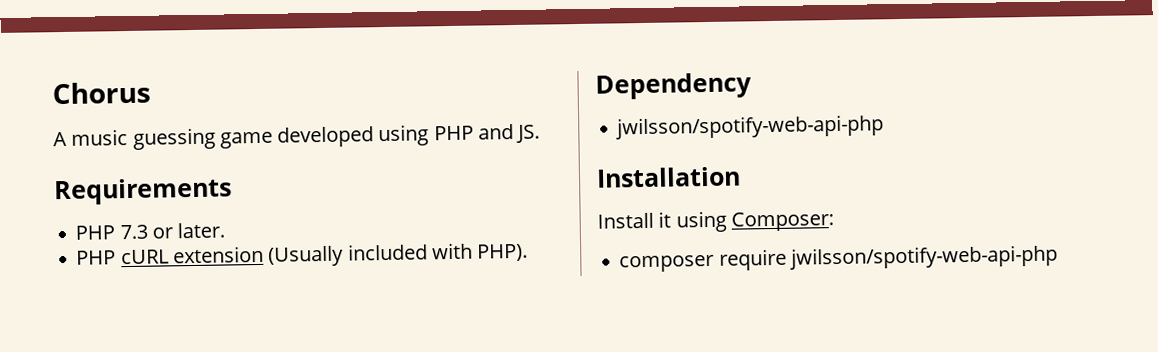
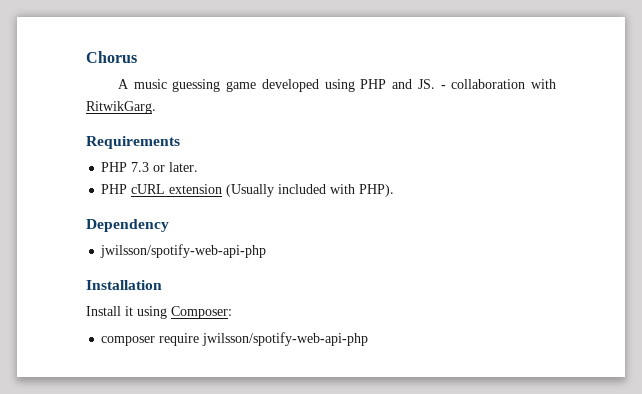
(541, 133) none -> [440,79,556,89] [86,101,156,114] - collaboration with RitwikGarg.

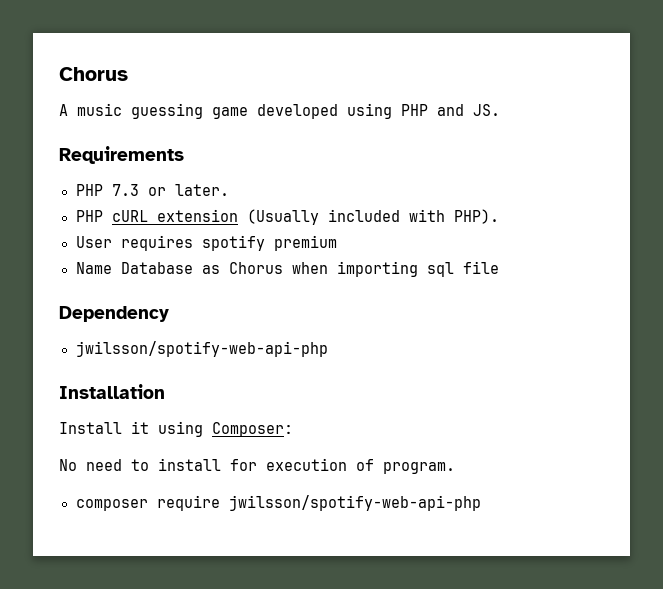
[440,79,556,89] [86,101,156,114] - collaboration with RitwikGarg. -> (500, 110) none
(395, 190) none -> [75,235,337,251] [75,261,499,277] // User requires spotify premium // Name Database as Chorus when importing sql file
(232, 312) none -> [59,458,455,474] // No need to install for execution of program.

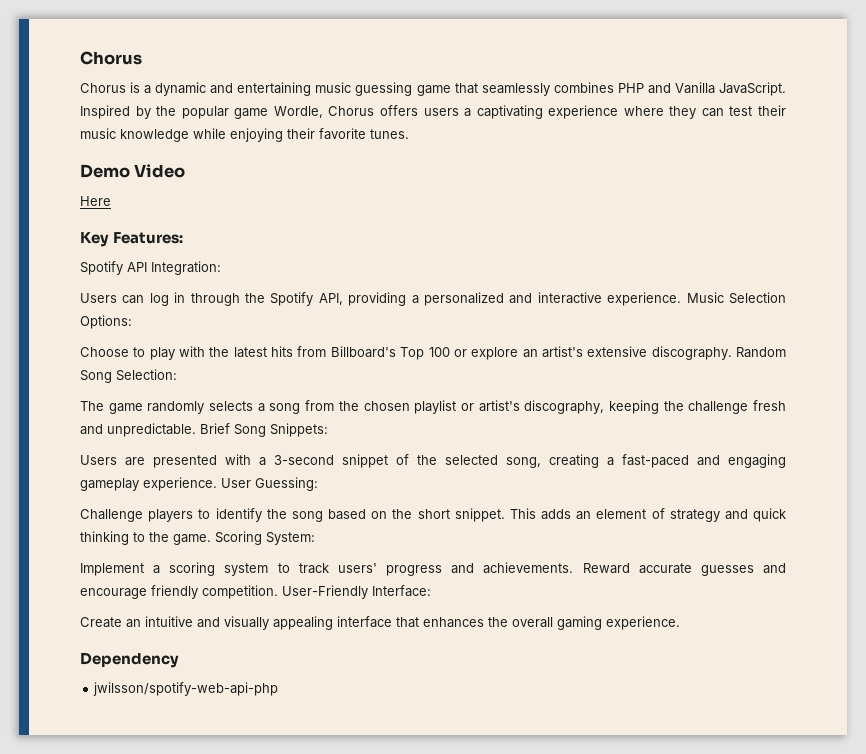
[59,103,500,119] [59,146,184,164] [75,184,229,196] [75,209,499,225] [75,235,337,251] [75,261,499,277] [59,306,169,322] [75,341,328,357] [59,384,165,399] [59,421,293,437] [59,458,455,474] [75,495,220,511] A music guessing game developed using PHP and JS. // Requirements // PHP 7.3 or later. // PHP cURL extension (Usually included with PHP). // User requires spotify premium // Name Database as Chorus when importing sql file // Dependency // jwilsson/spotify-web-api-php // Installation // Install it using Composer: // No need to install for execution of program. // composer require -> [80,82,787,96] [80,105,786,119] [80,128,409,142] [80,164,186,178] [80,196,111,206] [80,232,184,247] [80,261,221,275] [80,292,786,306] [80,315,132,329] [80,346,787,360] [80,369,177,383] [80,400,786,414] [80,423,328,437] [80,454,786,468] [80,477,318,491] [80,508,786,522] [80,531,315,545] [80,562,786,576] [80,585,431,599] [80,616,680,630] [80,652,179,668] Chorus is a dynamic and entertaining music guessing game that seamlessly combines PHP and Vanilla JavaScript. Inspired by the popular game Wordle, Chorus offers users a captivating experience where they can test their music knowledge while enjoying their favorite tunes. // Demo Video // Here // Key Features: // Spotify API Integration: // Users can log in through the Spotify API, providing a personalized and interactive experience. Music Selection Options: // Choose to play with the latest hits from Billboard's Top 100 or explore an artist's extensive discography. Random Song Selection: // The game randomly selects a song from the chosen playlist or artist's discography, keeping the challenge fresh and unpredictable. Brief Song Snippets: // Users are presented with a 3-second snippet of the selected song, creating a fast-paced and engaging gameplay experience. User Guessing: // Challenge players to identify the song based on the short snippet. This adds an element of strategy and quick thinking to the game. Scoring System: // Implement a scoring system to track users' progress and achievements. Reward accurate guesses and encourage friendly competition. User-Friendly Interface: // Create an intuitive and visually appealing interface that enhances the overall gaming experience. // Dependency //

